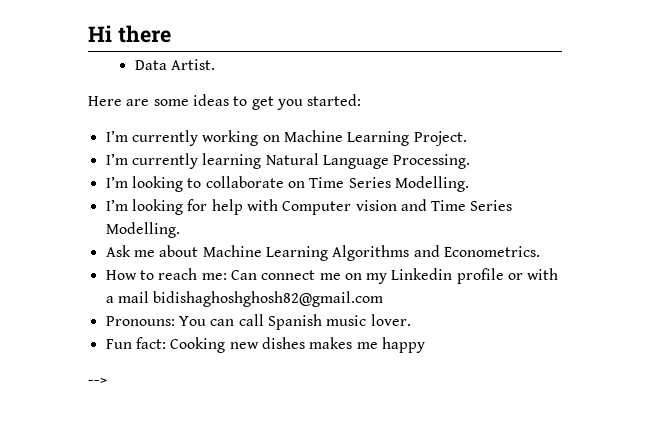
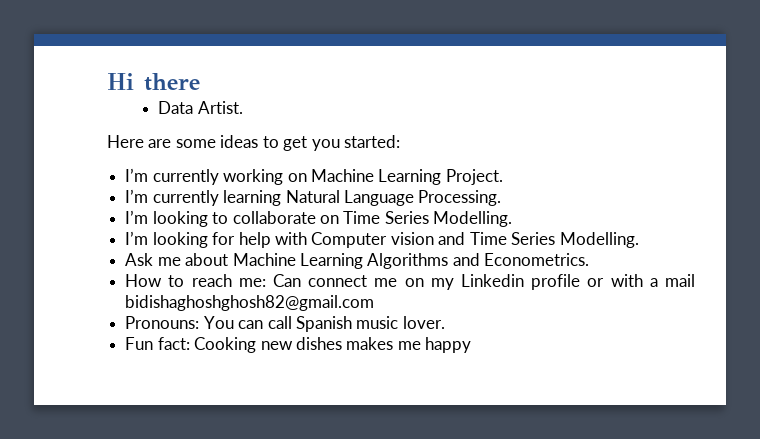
[88,378,107,385] // --> -> (472, 345) none

